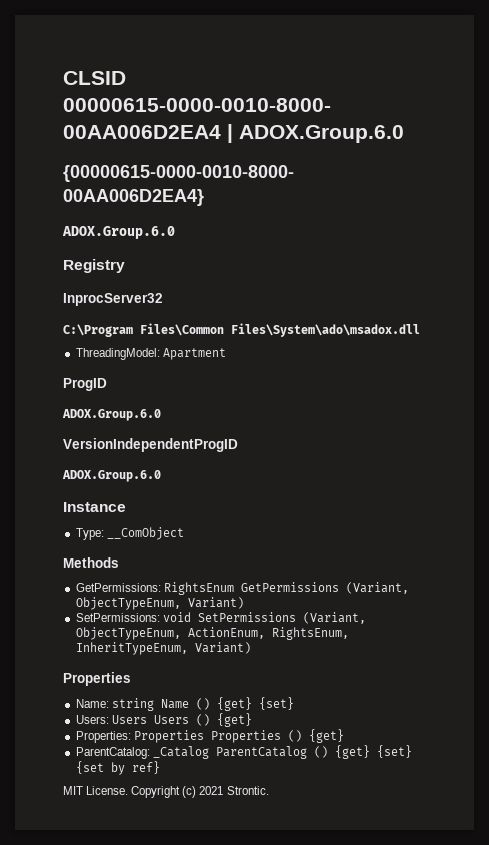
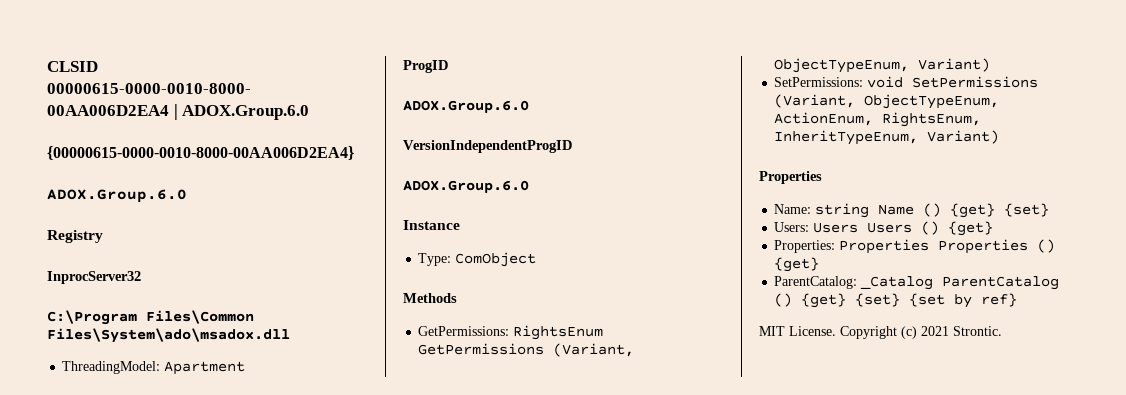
[106,527,184,540] __ComObject -> [455,252,537,267] ComObject

